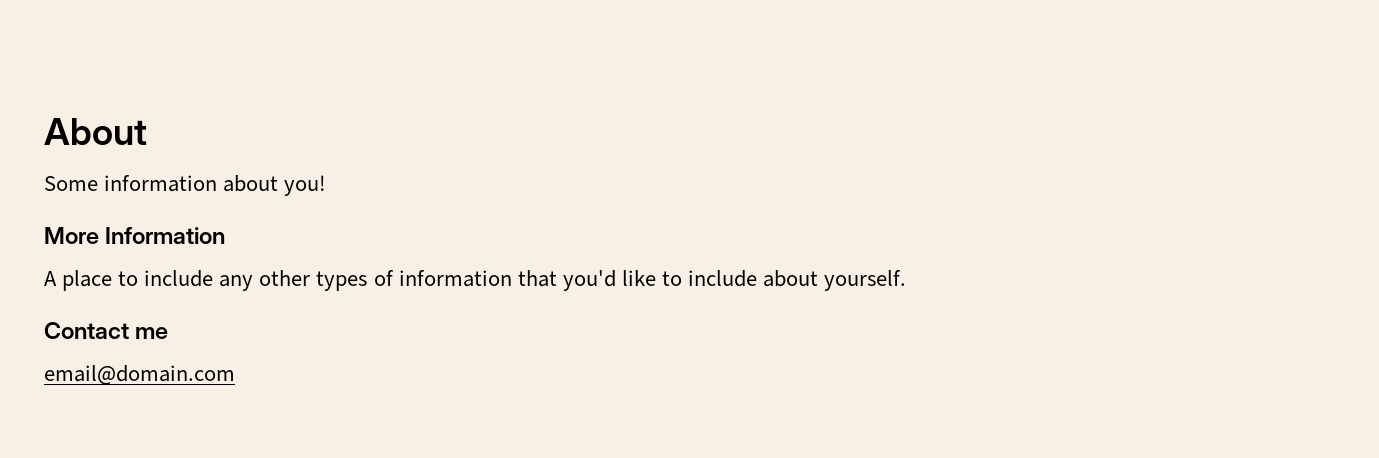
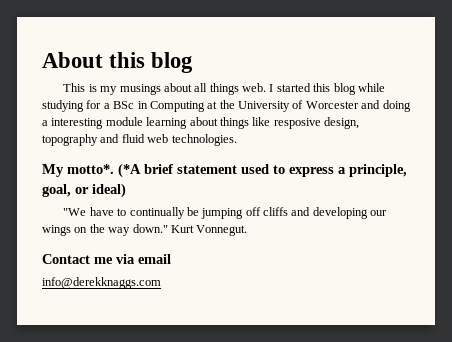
[44,175,327,196] [44,227,226,244] [44,270,907,291] // Some information about you! // More Information // A place to include any other types of information that you'd like to include about yourself. -> [109,52,194,73] [63,83,385,95] [42,100,411,112] [42,117,359,129] [42,134,237,146] [42,163,407,178] [42,183,126,198] [63,207,388,219] [42,224,248,236] this blog // This is my musings about all things web. I started this blog while studying for a BSc in Computing at the University of Worcester and doing a interesting module learning about things like resposive design, topography and fluid web technologies. // My motto*. (*A brief statement used to express a principle, goal, or ideal) // "We have to continually be jumping off cliffs and developing our wings on the way down." Kurt Vonnegut.
[44,365,235,385] // email@domain.com -> [116,254,171,264] [42,277,161,289] via email // info@derekknaggs.com

